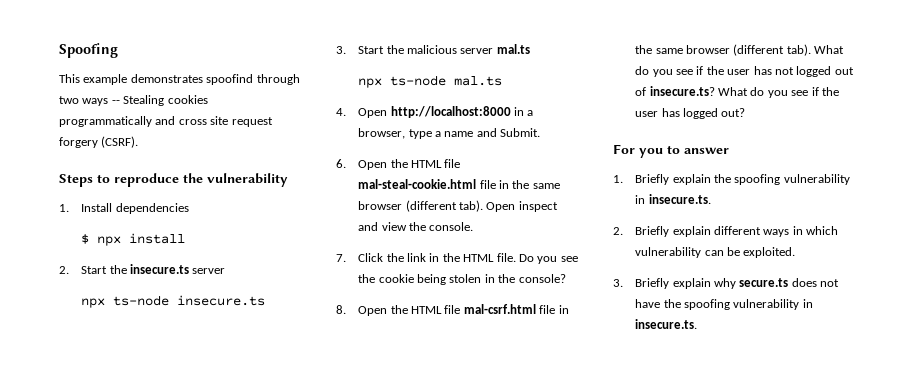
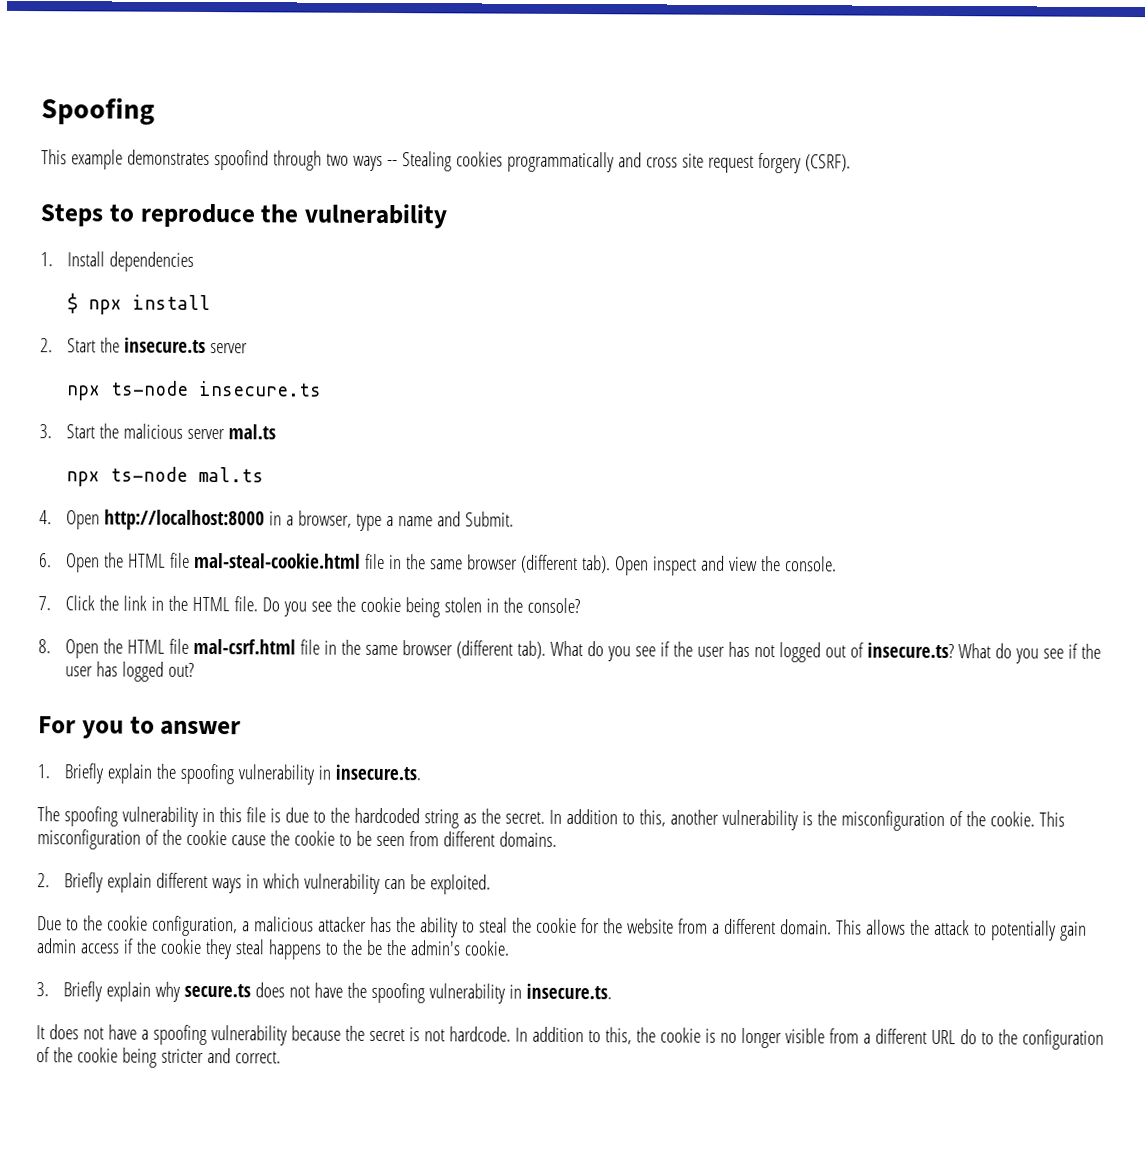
(711, 199) none -> [37,806,1065,832] [37,829,557,850] // The spoofing vulnerability in this file is due to the hardcoded string as the secret. In addition to this, another vulnerability is the misconfiguration of the cookie. This misconfiguration of the cookie cause the cookie to be seen from different domains.
(796, 252) none -> [37,915,1087,941] [36,938,510,960] // Due to the cookie configuration, a malicious attacker has the ability to steal the cookie for the website from a different domain. This allows the attack to potentially gain admin access if the cookie they steal happens to the be the admin's cookie.
(698, 324) none -> [36,1024,1104,1050] [36,1047,281,1068] // It does not have a spoofing vulnerability because the secret is not hardcode. In addition to this, the cookie is no longer visible from a different URL do to the configuration of the cookie being stricter and correct.

